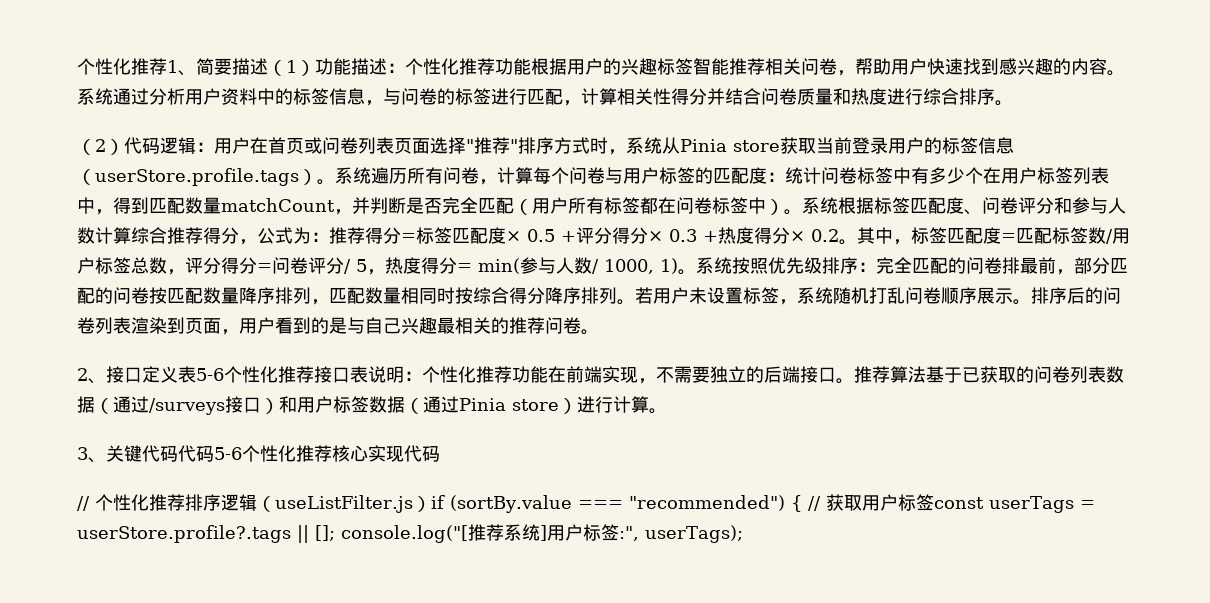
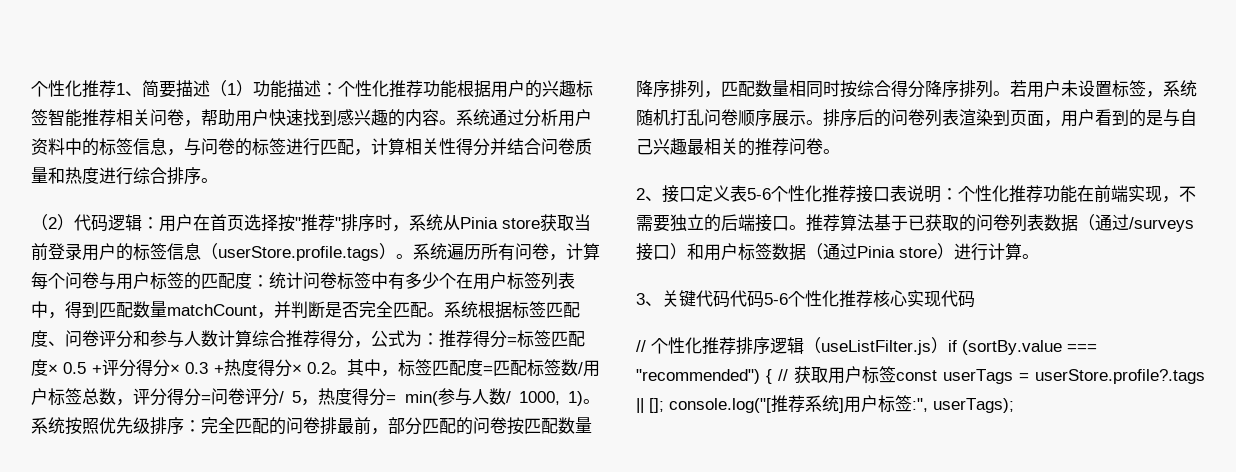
[304,137,466,154] 或问卷列表页面选择 -> [244,214,295,232] 选择按
[554,137,590,154] 方式 -> (375, 223) none
[514,197,784,215] （用户所有标签都在问卷标签中） -> (427, 310) none

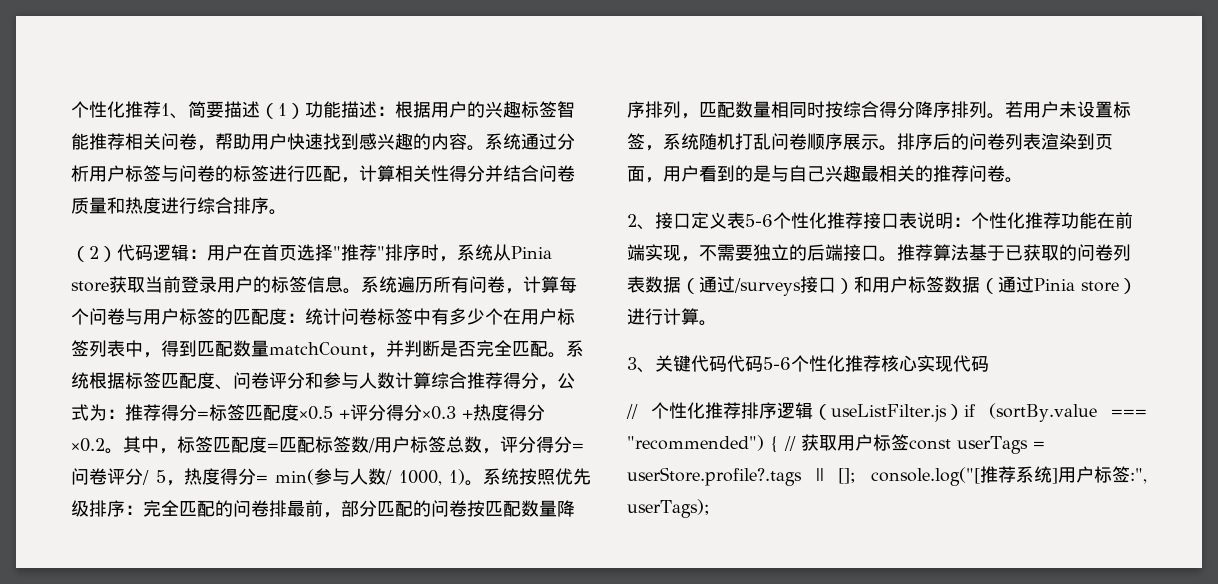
[338,80,457,98] 个性化推荐功能 -> (395, 111) none
[31,138,184,156] 资料中的标签信息， -> [125,165,161,182] 标签
[278,214,295,232] 按 -> (333, 252) none
[201,243,396,261] （userStore.profile.tags） -> (343, 284) none
[48,362,87,374] × 0.5 -> [299,406,333,420] ×0.5
[169,362,209,374] × 0.3 -> [422,406,456,420] ×0.3
[291,362,330,374] × 0.2 -> [71,438,105,452] ×0.2

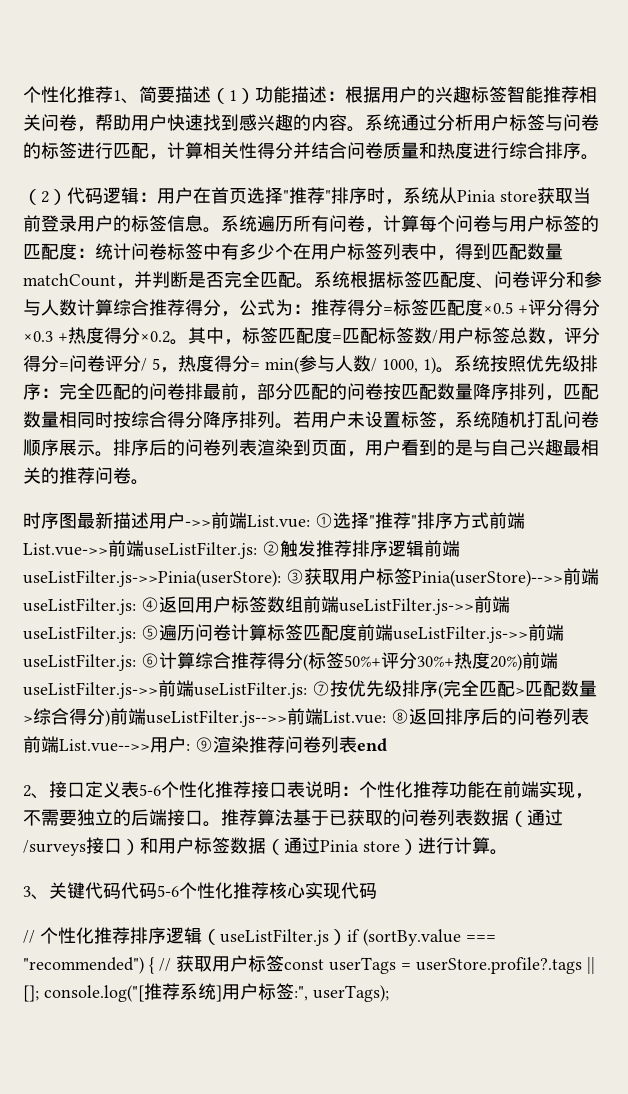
(1023, 180) none -> [23,512,525,529] [23,540,460,559] [23,568,599,587] [23,596,510,615] [23,624,564,643] [23,652,558,671] [23,680,597,699] [23,708,589,727] [23,736,387,753] // 时序图最新描述用户->>前端List.vue: ①选择"推荐"排序方式前端List.vue->>前端useListFilter.js: ②触发推荐排序逻辑前端useListFilter.js->>Pinia(userStore): ③获取用户标签Pinia(userStore)-->>前端useListFilter.js: ④返回用户标签数组前端useListFilter.js->>前端useListFilter.js: ⑤遍历问卷计算标签匹配度前端useListFilter.js->>前端useListFilter.js: ⑥计算综合推荐得分(标签50%+评分30%+热度20%)前端useListFilter.js->>前端useListFilter.js: ⑦按优先级排序(完全匹配>匹配数量>综合得分)前端useListFilter.js-->>前端List.vue: ⑧返回排序后的问卷列表前端List.vue-->>用户: ⑨渲染推荐问卷列表end

